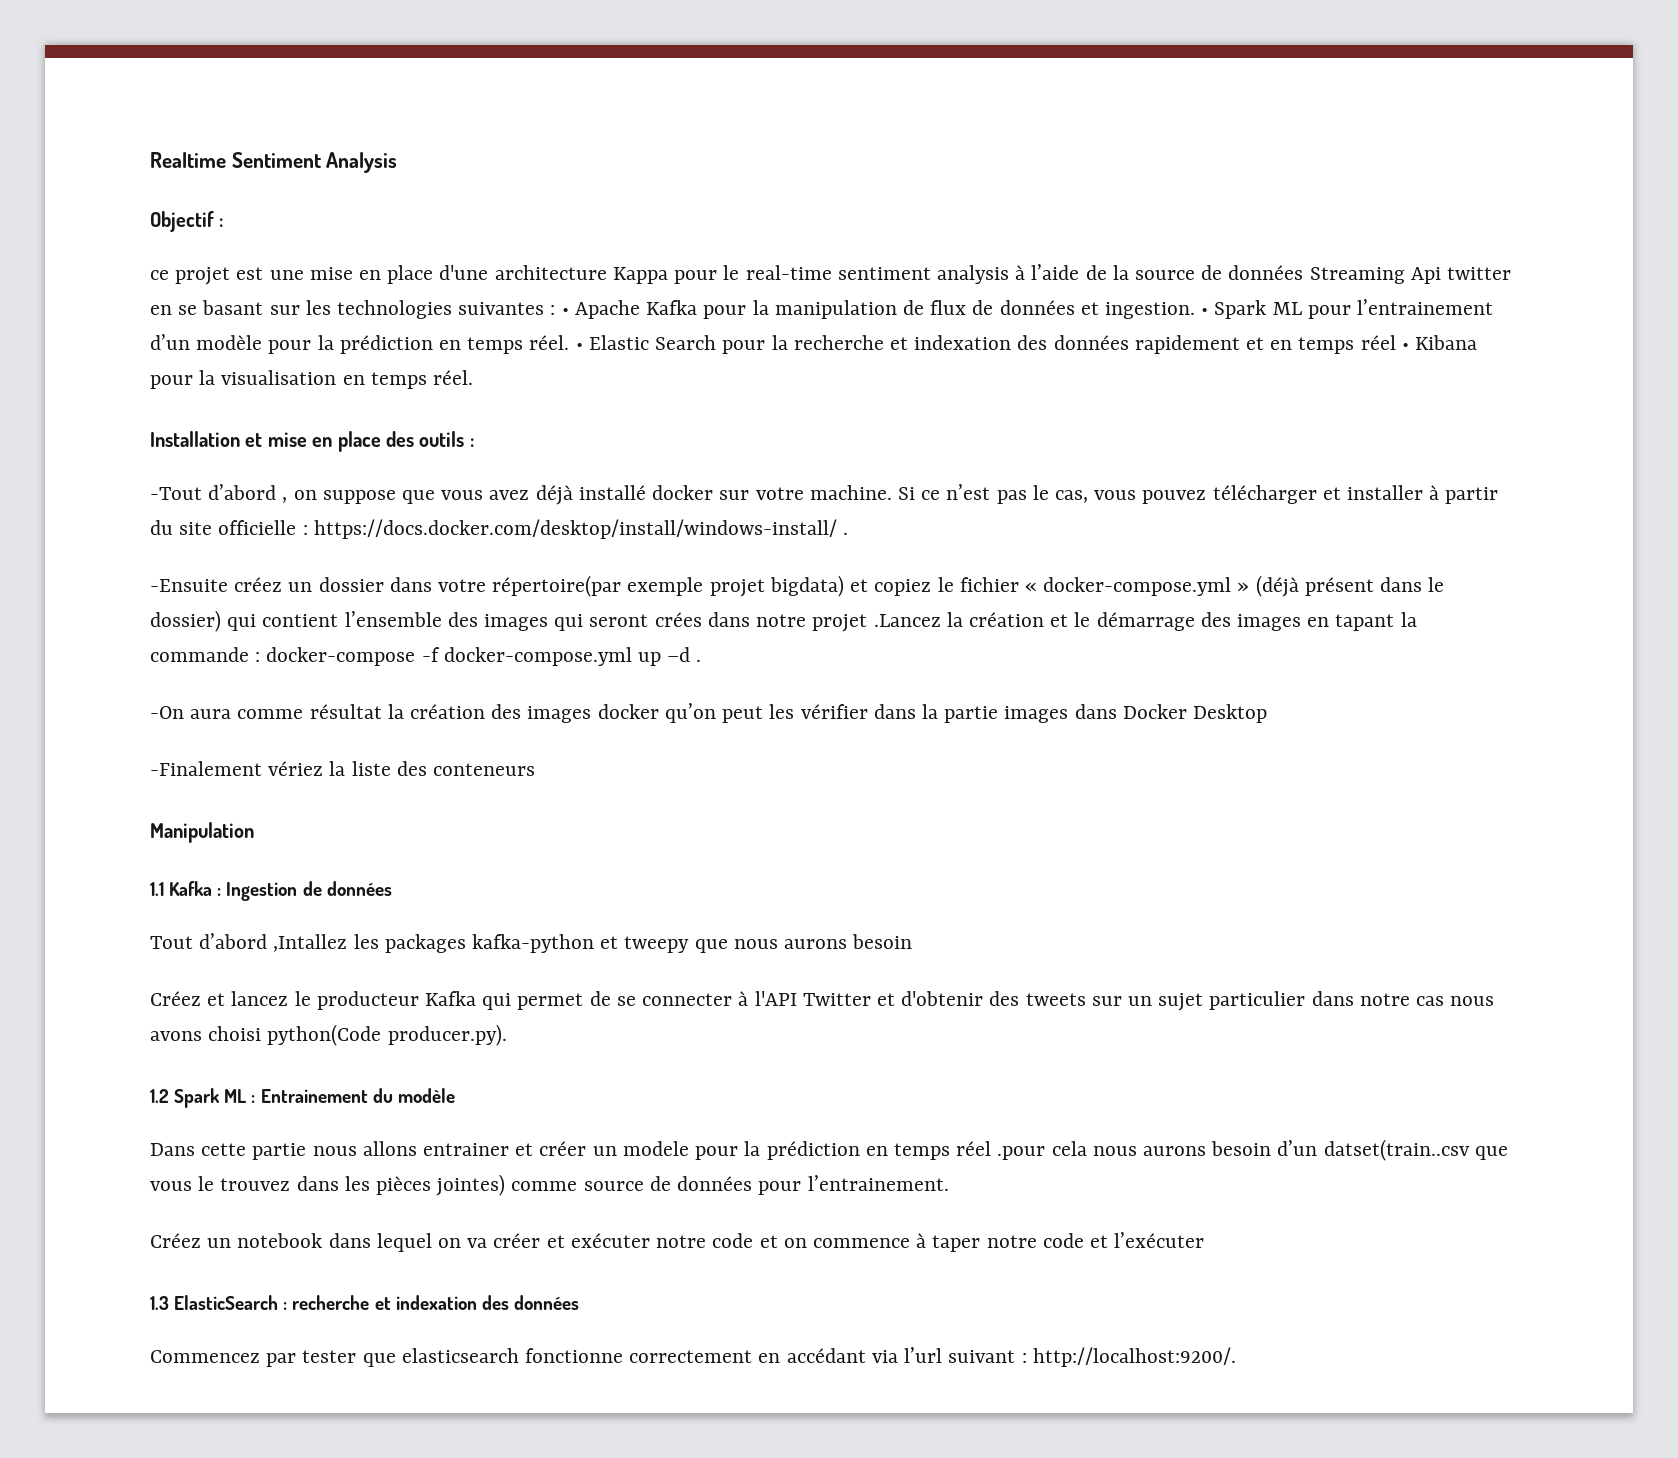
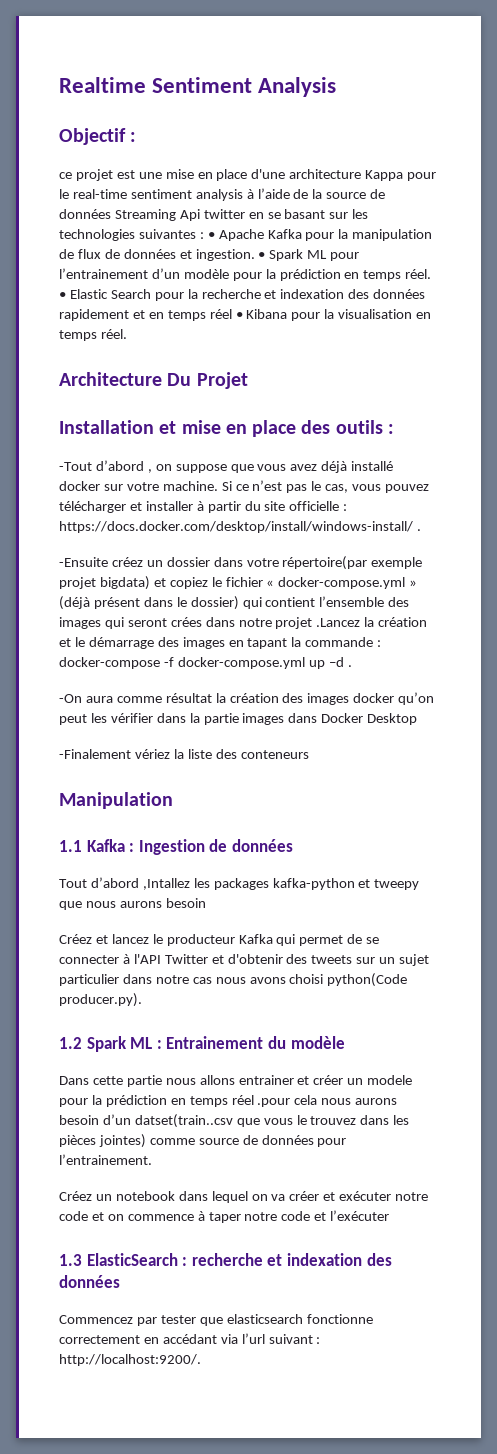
(474, 377) none -> [59,372,248,389] // Architecture Du Projet

